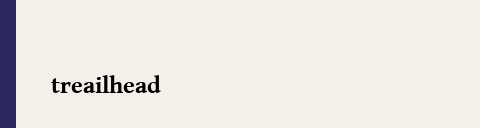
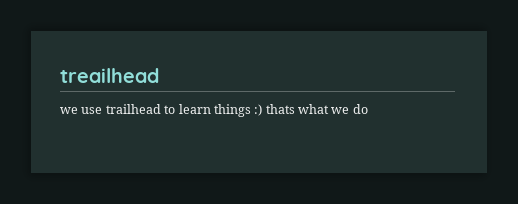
(161, 84) none -> [60,104,368,117] // we use trailhead to learn things :) thats what we do

